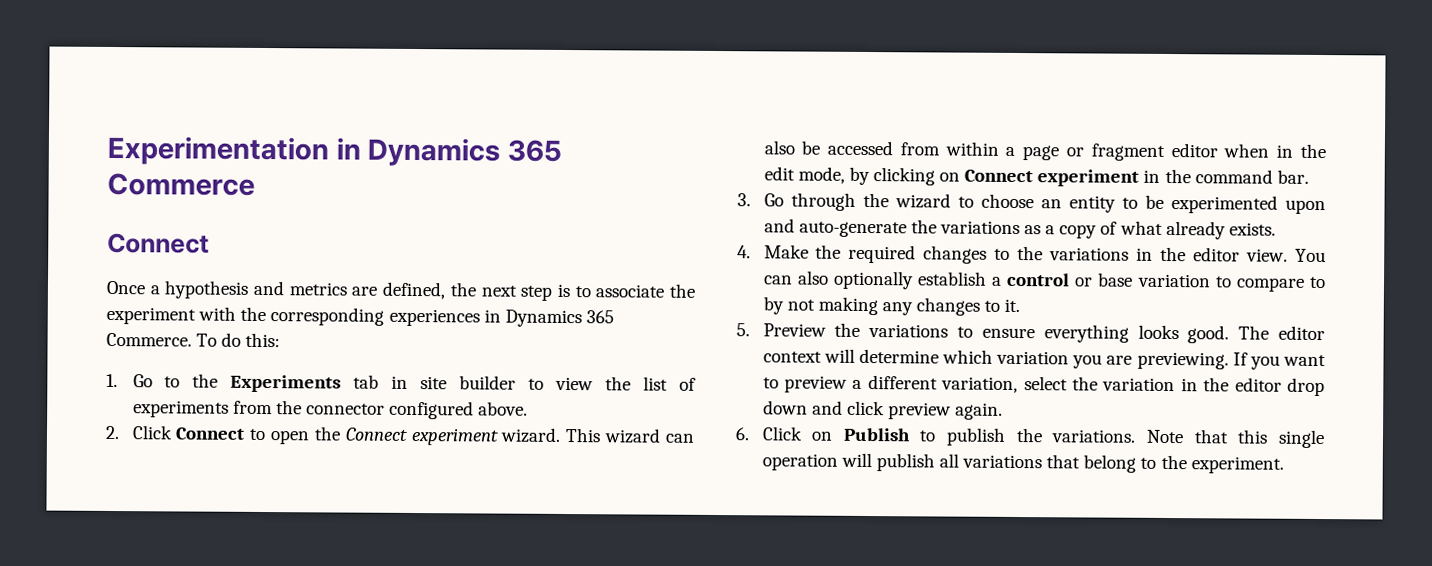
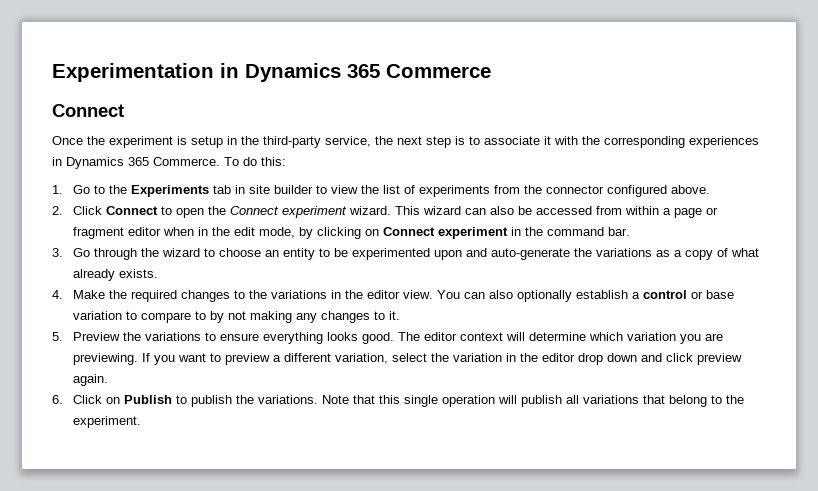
[149,280,446,300] a hypothesis and metrics are defined, -> [87,136,371,148] the experiment is setup in the third-party service,
[668,283,695,298] [106,306,196,325] the experiment -> [544,136,551,145] it

